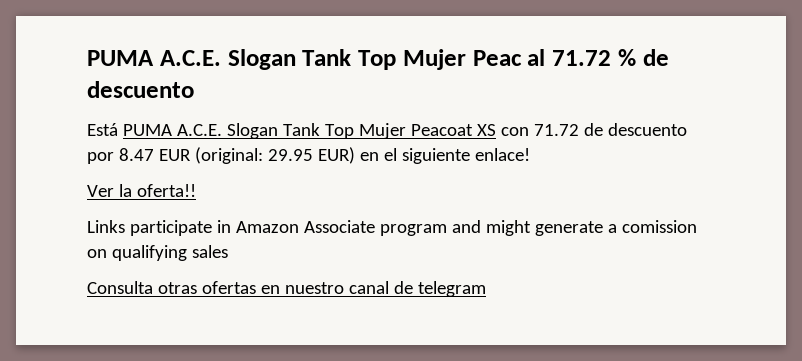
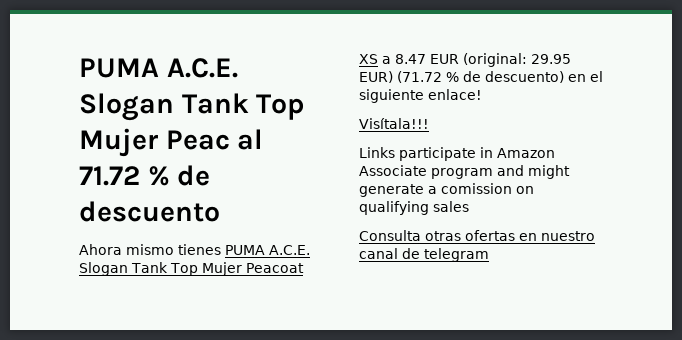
[87,123,118,136] Está -> [79,244,221,255] Ahora mismo tienes
[500,123,687,136] [87,152,114,164] con 71.72 de descuento por -> [382,56,391,64] a
(355, 155) none -> [397,71,564,83] (71.72 % de descuento)
[87,184,196,197] Ver la oferta!! -> [359,118,429,129] Visítala!!!

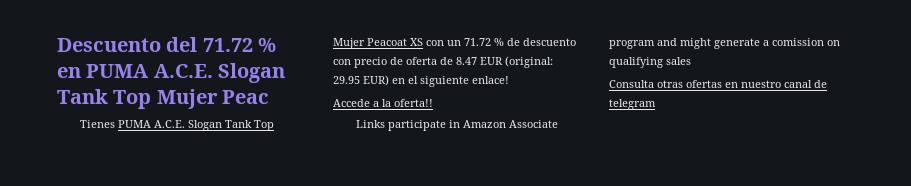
(79, 68) none -> [57,37,277,52] [57,67,81,78] Descuento del 71.72 % en
[237,129,264,150] [79,165,211,186] [79,201,220,222] [79,244,221,255] al 71.72 % de descuento // Ahora mismo tienes -> [80,120,116,128] // Tienes
[382,56,391,64] a -> [426,38,576,46] [333,57,453,68] con un 71.72 % de descuento con precio de oferta de
[397,71,564,83] (71.72 % de descuento) -> (389, 80) none
[359,118,429,129] Visítala!!! -> [333,99,433,107] Accede a la oferta!!

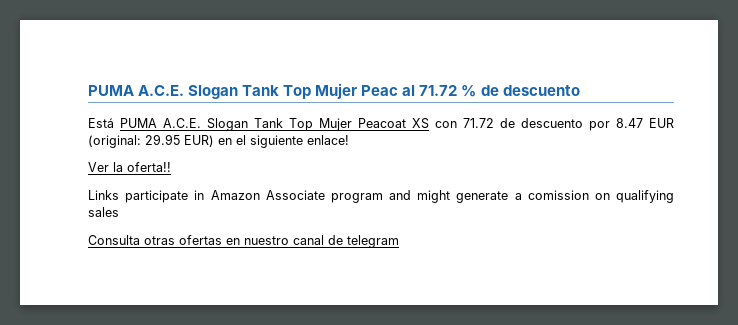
[57,37,277,52] [57,67,81,78] Descuento del 71.72 % en -> (88, 90) none
[80,120,116,128] // Tienes -> [402,85,580,97] [88,118,114,128] al 71.72 % de descuento // Está
[447,38,576,46] [333,57,453,68] un 71.72 % de descuento con precio de oferta de -> [463,118,610,131] 71.72 de descuento por
[333,99,379,107] Accede a -> [88,162,109,172] Ver

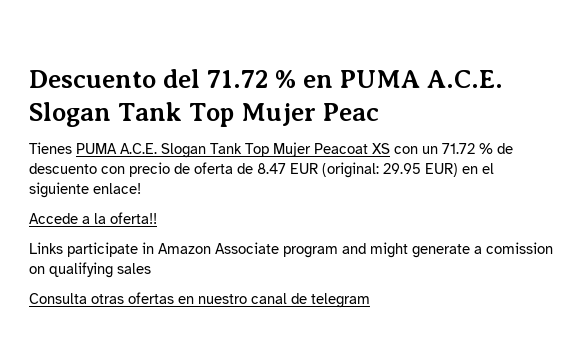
(88, 90) none -> [29,69,334,88] Descuento del 71.72 % en
[402,85,580,97] [88,118,114,128] al 71.72 % de descuento // Está -> [29,142,72,154] // Tienes
[463,118,610,131] 71.72 de descuento por -> [422,143,513,154] [29,162,253,177] un 71.72 % de descuento con precio de oferta de
[88,162,109,172] Ver -> [29,213,90,224] Accede a

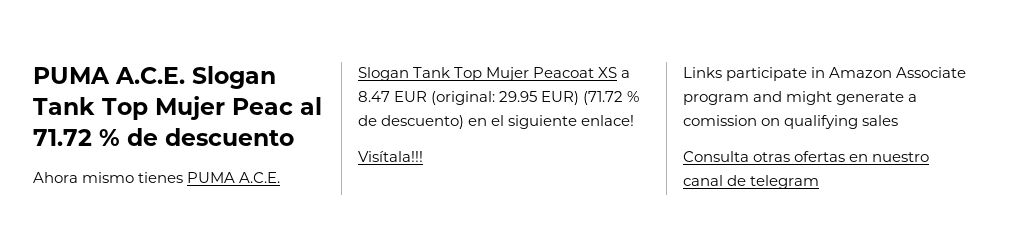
[29,69,334,88] Descuento del 71.72 % en -> (33, 75) none
[29,142,72,154] // Tienes -> [300,97,322,115] [33,128,294,146] [33,172,184,183] al 71.72 % de descuento // Ahora mismo tienes
[394,143,513,154] [29,162,253,177] con un 71.72 % de descuento con precio de oferta de -> [621,70,631,78] a
(458, 170) none -> [583,91,640,105] [358,115,465,129] (71.72 % de descuento)
[29,212,157,224] Accede a la oferta!! -> [358,151,423,162] Visítala!!!

